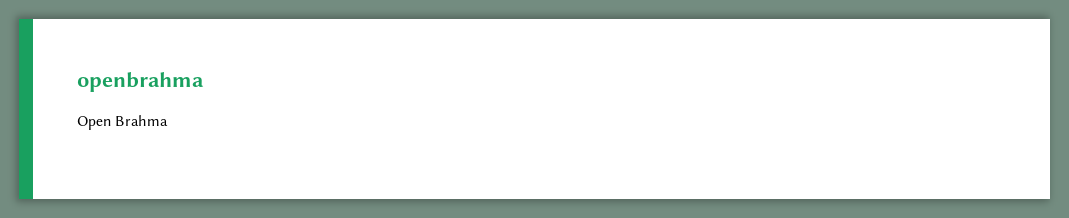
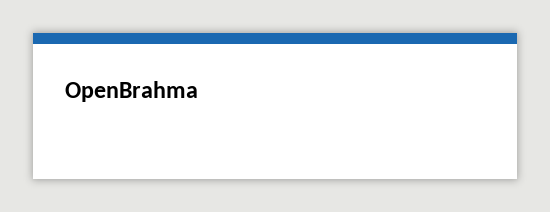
[77,72,204,92] [77,115,169,130] openbrahma // Open Brahma -> [65,81,198,102] OpenBrahma

